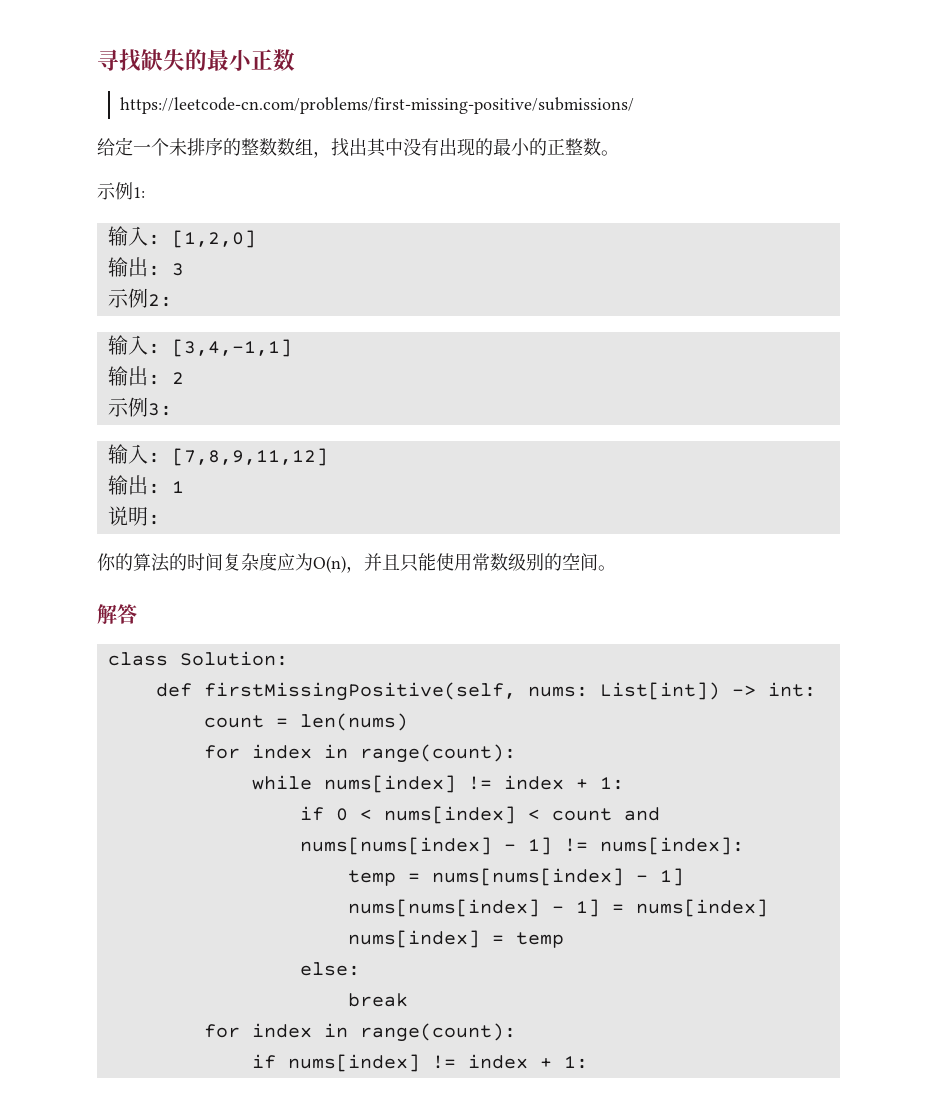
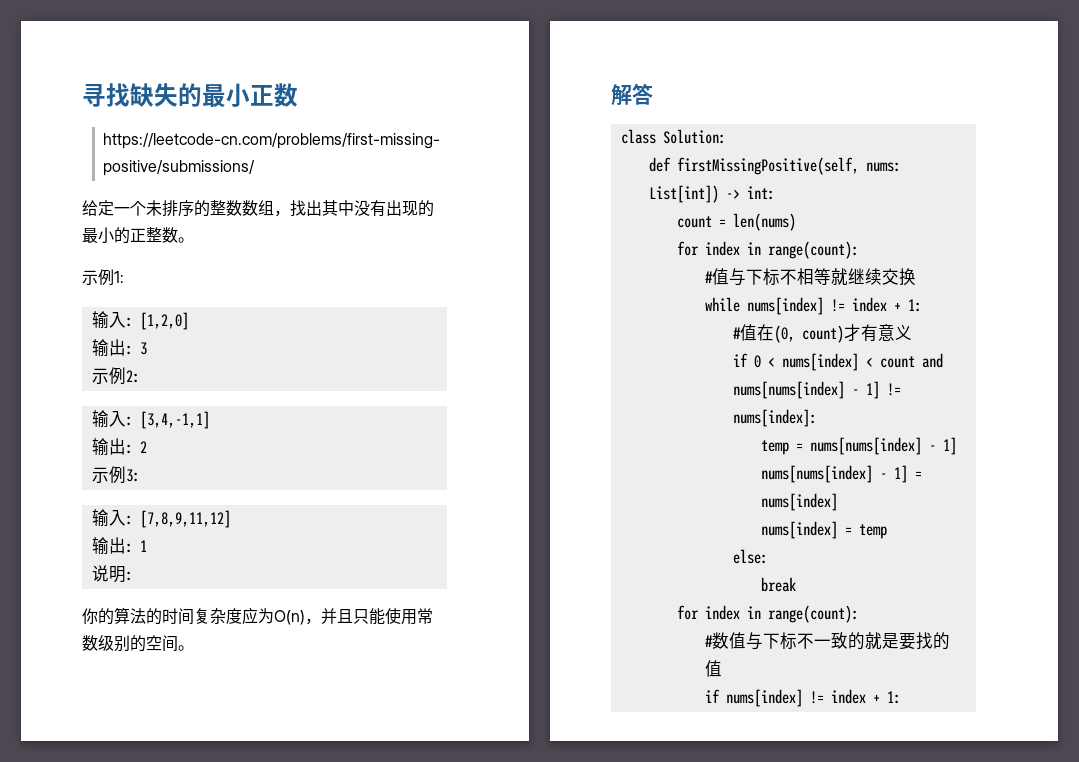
(516, 753) none -> [704,268,916,286] // #值与下标不相等就继续交换
(624, 783) none -> [732,324,912,343] // #值在(0, count)才有意义
(516, 1032) none -> [704,632,950,650] [704,660,722,677] // #数值与下标不一致的就是要找的值

